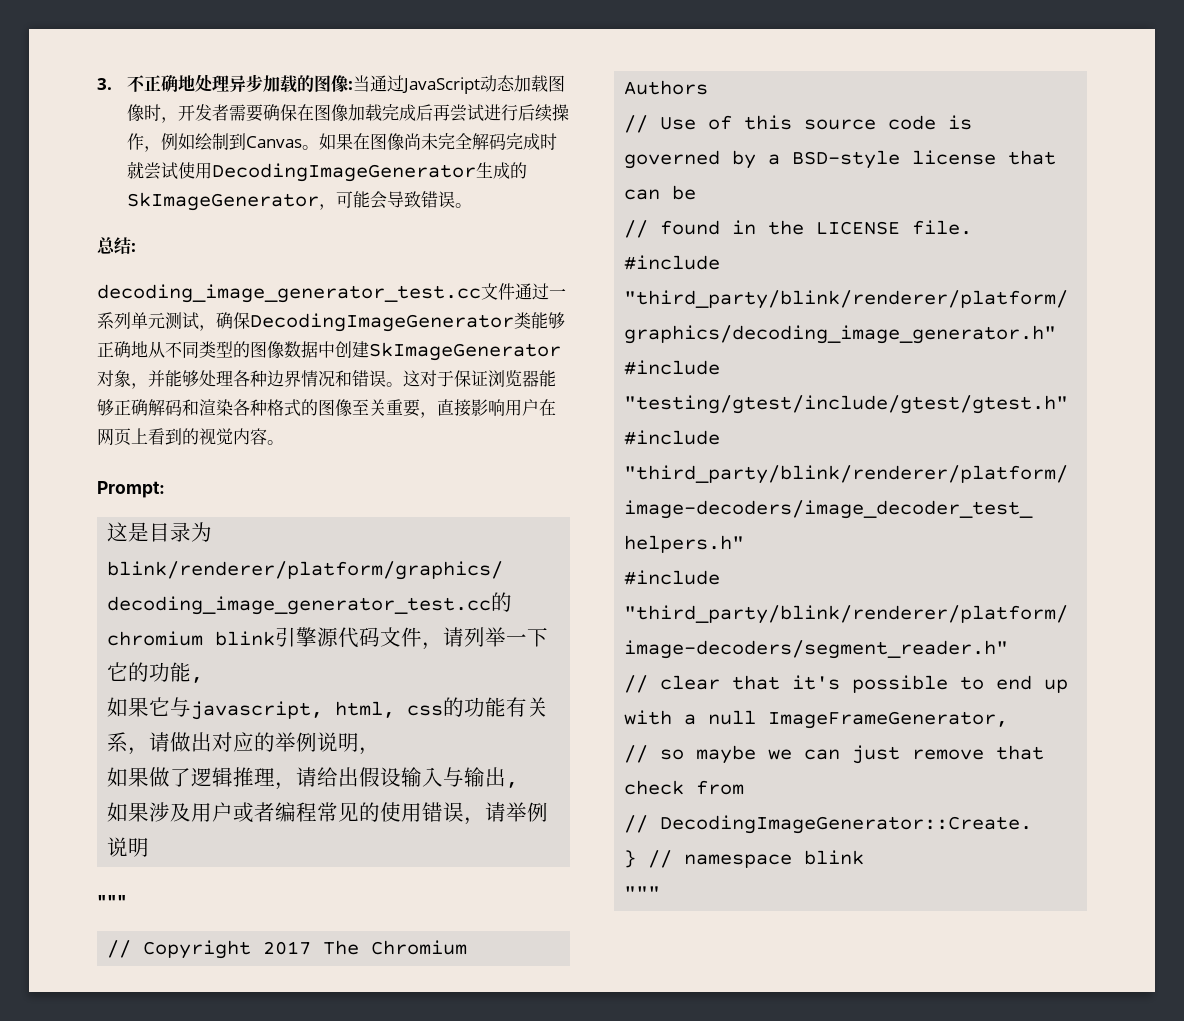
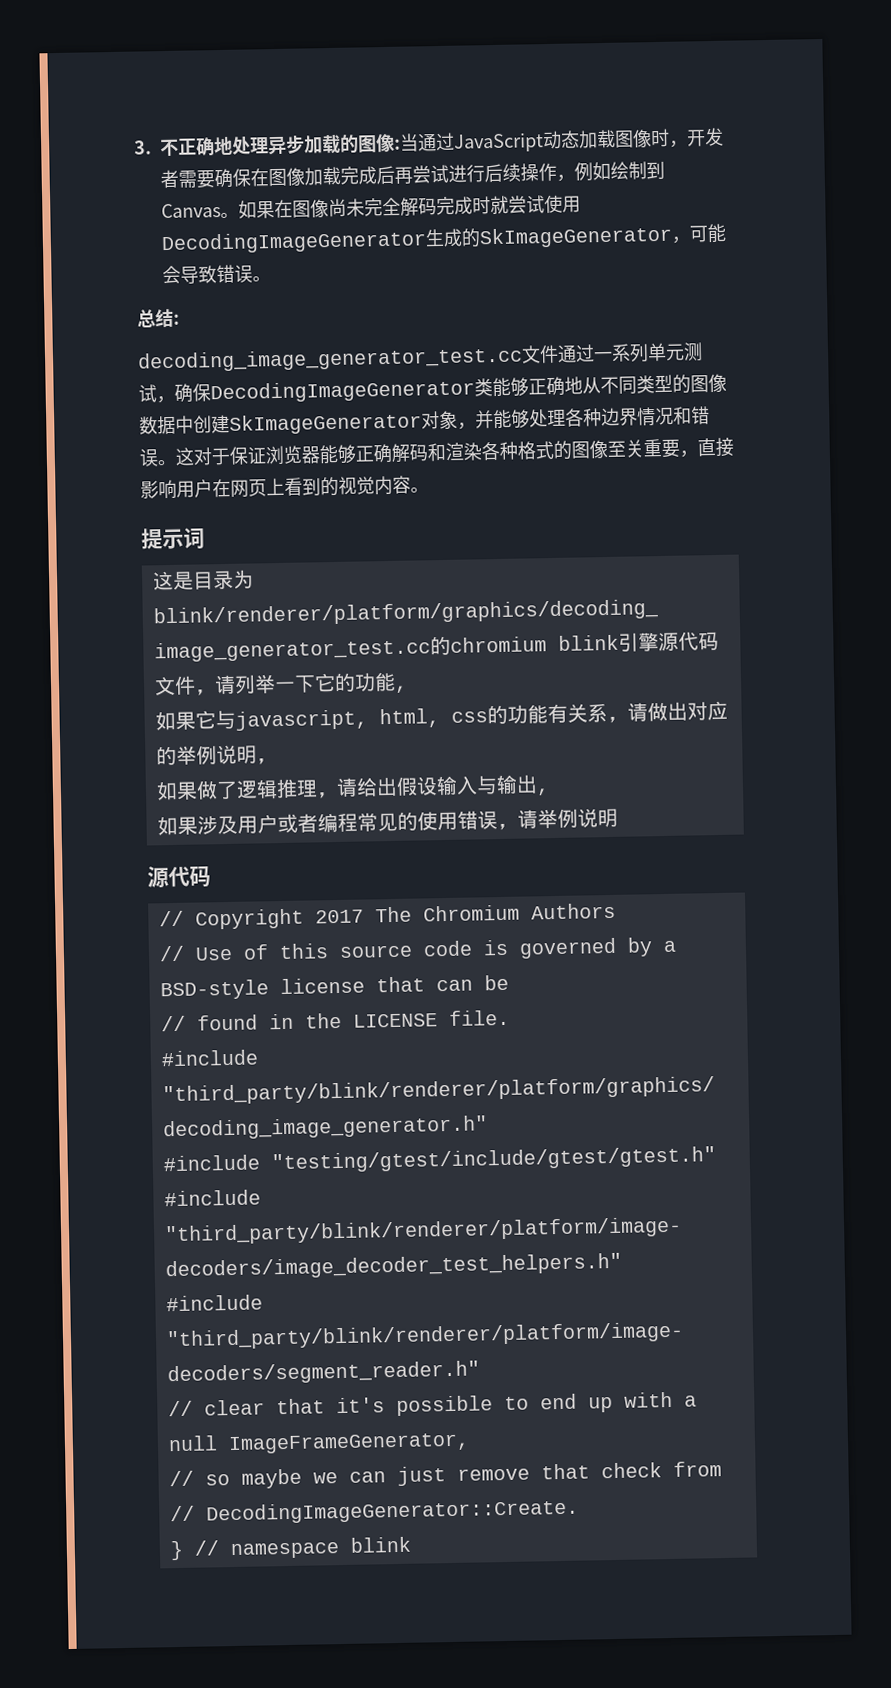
[97,481,165,498] Prompt: -> [141,527,205,550] 提示词
[97,895,127,908] """ -> [147,865,211,889] 源代码
[624,886,661,899] // """ -> (411, 1544) none

